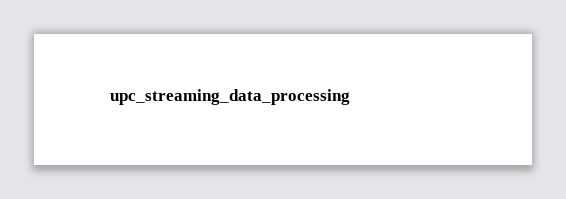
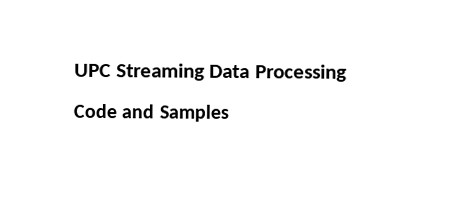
[110,89,350,105] upc_streaming_data_processing -> [74,63,347,82] [73,103,229,122] UPC Streaming Data Processing // Code and Samples

